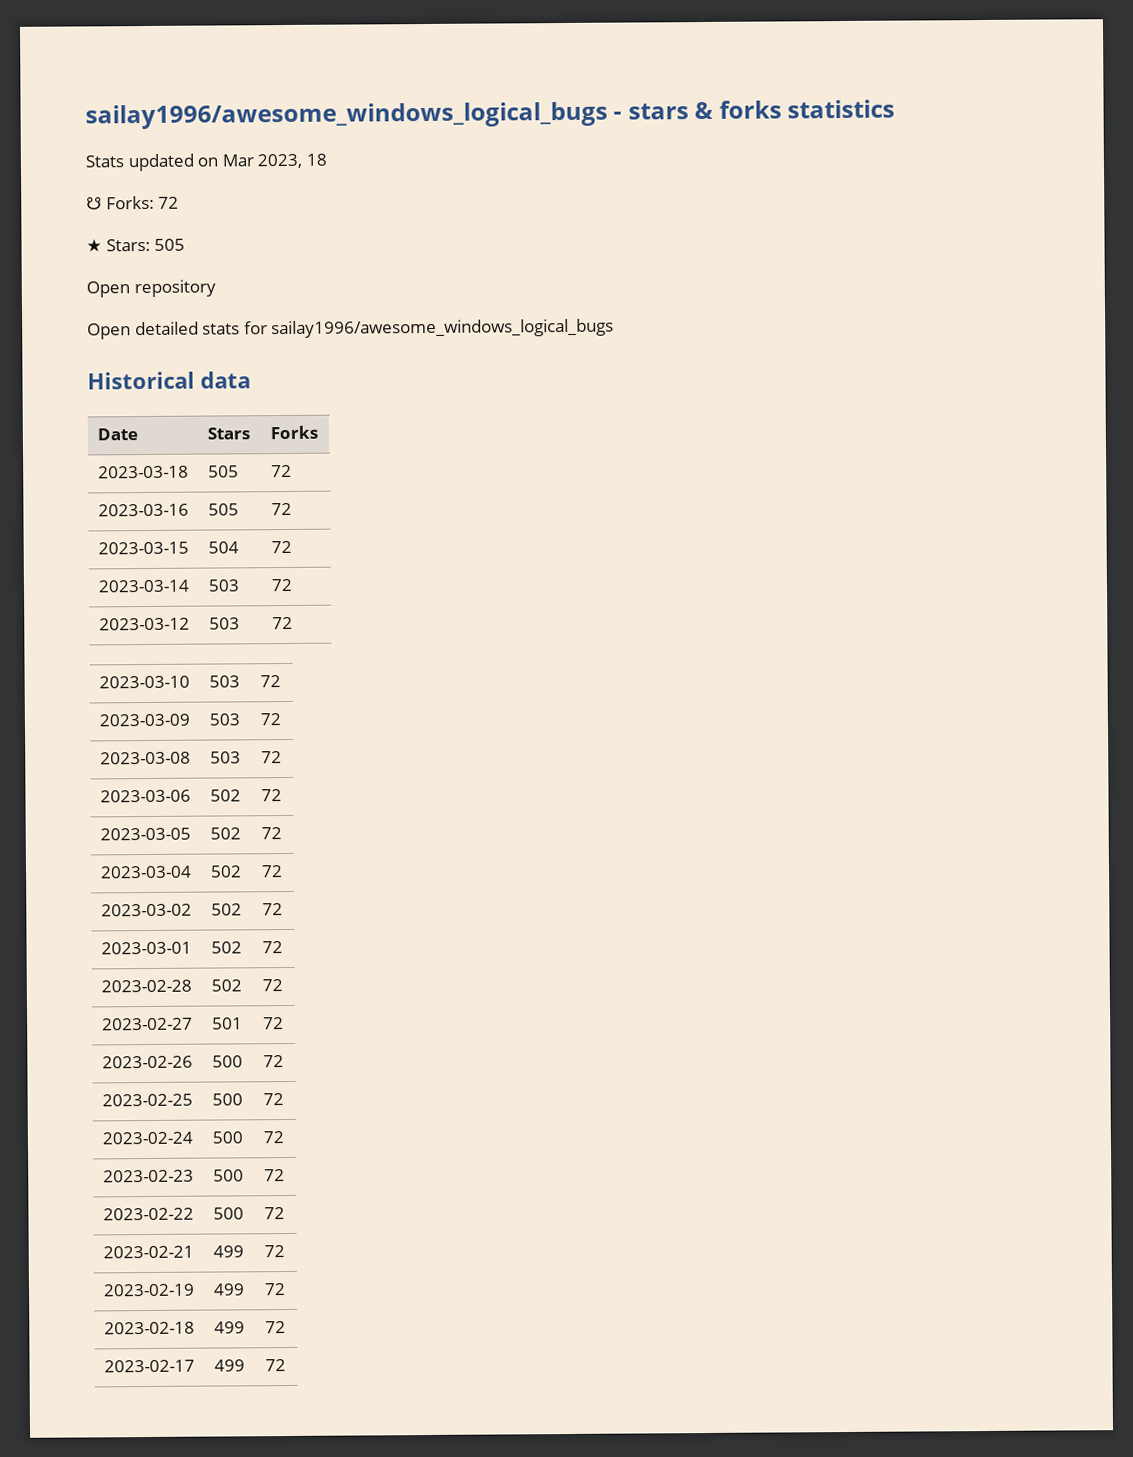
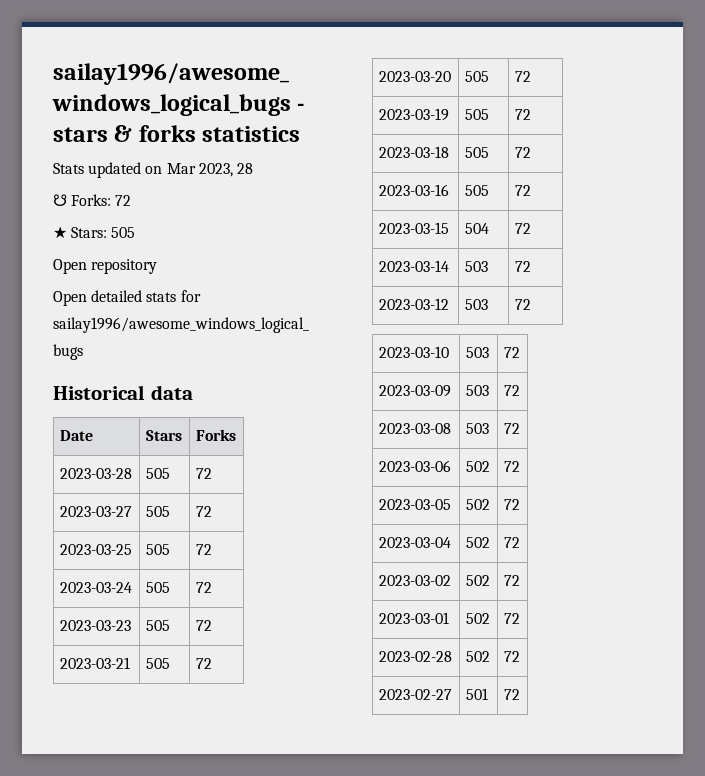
[305,153,327,166] 18 -> [236,163,253,174] 28
(318, 432) none -> [59,468,132,479] [145,468,170,479] [195,468,212,479] [59,506,132,517] [145,506,170,517] [195,506,212,517] [59,544,132,555] [145,544,170,555] [195,544,212,555] [59,582,132,593] [145,582,170,593] [195,582,212,593] [59,620,131,631] [145,620,170,631] [195,620,212,631] [59,657,130,669] [145,658,170,669] [195,658,212,669] [378,71,451,82] [464,71,489,82] [514,71,531,82] [378,108,449,121] [464,109,489,120] [514,109,531,120] // 2023-03-28 | 505 | 72 // 2023-03-27 | 505 | 72 // 2023-03-25 | 505 | 72 // 2023-03-24 | 505 | 72 // 2023-03-23 | 505 | 72 // 2023-03-21 | 505 | 72 // 2023-03-20 | 505 | 72 // 2023-03-19 | 505 | 72
[101,1055,193,1069] [211,1055,243,1068] [262,1055,284,1068] [101,1093,193,1107] [211,1093,243,1106] [262,1093,284,1106] [101,1131,193,1145] [211,1131,243,1144] [262,1131,284,1144] [102,1169,194,1183] [212,1169,244,1182] [263,1169,285,1182] [102,1207,194,1221] [212,1207,244,1220] [263,1207,285,1220] [102,1245,194,1259] [212,1245,244,1258] [263,1245,285,1258] [102,1283,195,1297] [212,1283,245,1296] [263,1283,286,1296] [103,1321,195,1335] [213,1321,245,1334] [264,1321,286,1334] [103,1359,195,1373] [213,1359,245,1372] [264,1359,286,1372] // 2023-02-26 | 500 | 72 // 2023-02-25 | 500 | 72 // 2023-02-24 | 500 | 72 // 2023-02-23 | 500 | 72 // 2023-02-22 | 500 | 72 // 2023-02-21 | 499 | 72 // 2023-02-19 | 499 | 72 // 2023-02-18 | 499 | 72 // 2023-02-17 | 499 | 72 -> (520, 694) none

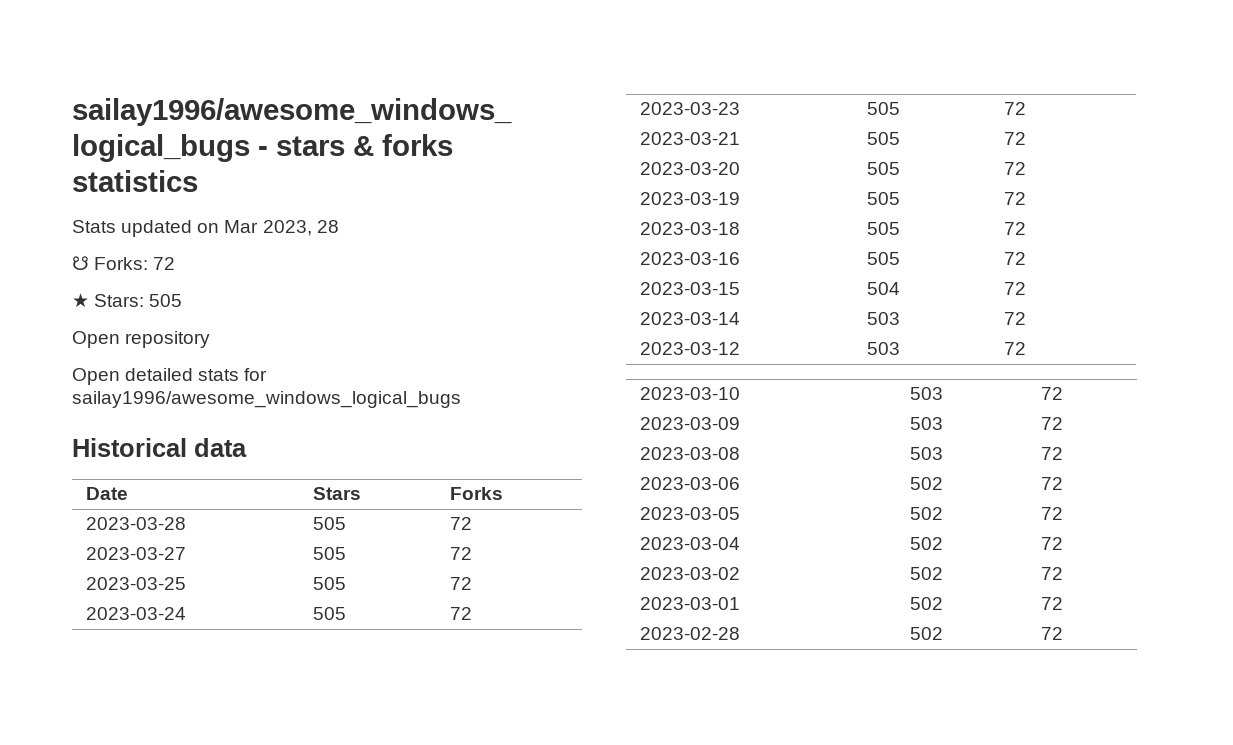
[378,689,452,700] [465,688,488,700] [503,689,520,700] // 2023-02-27 | 501 | 72 -> (1064, 633) none

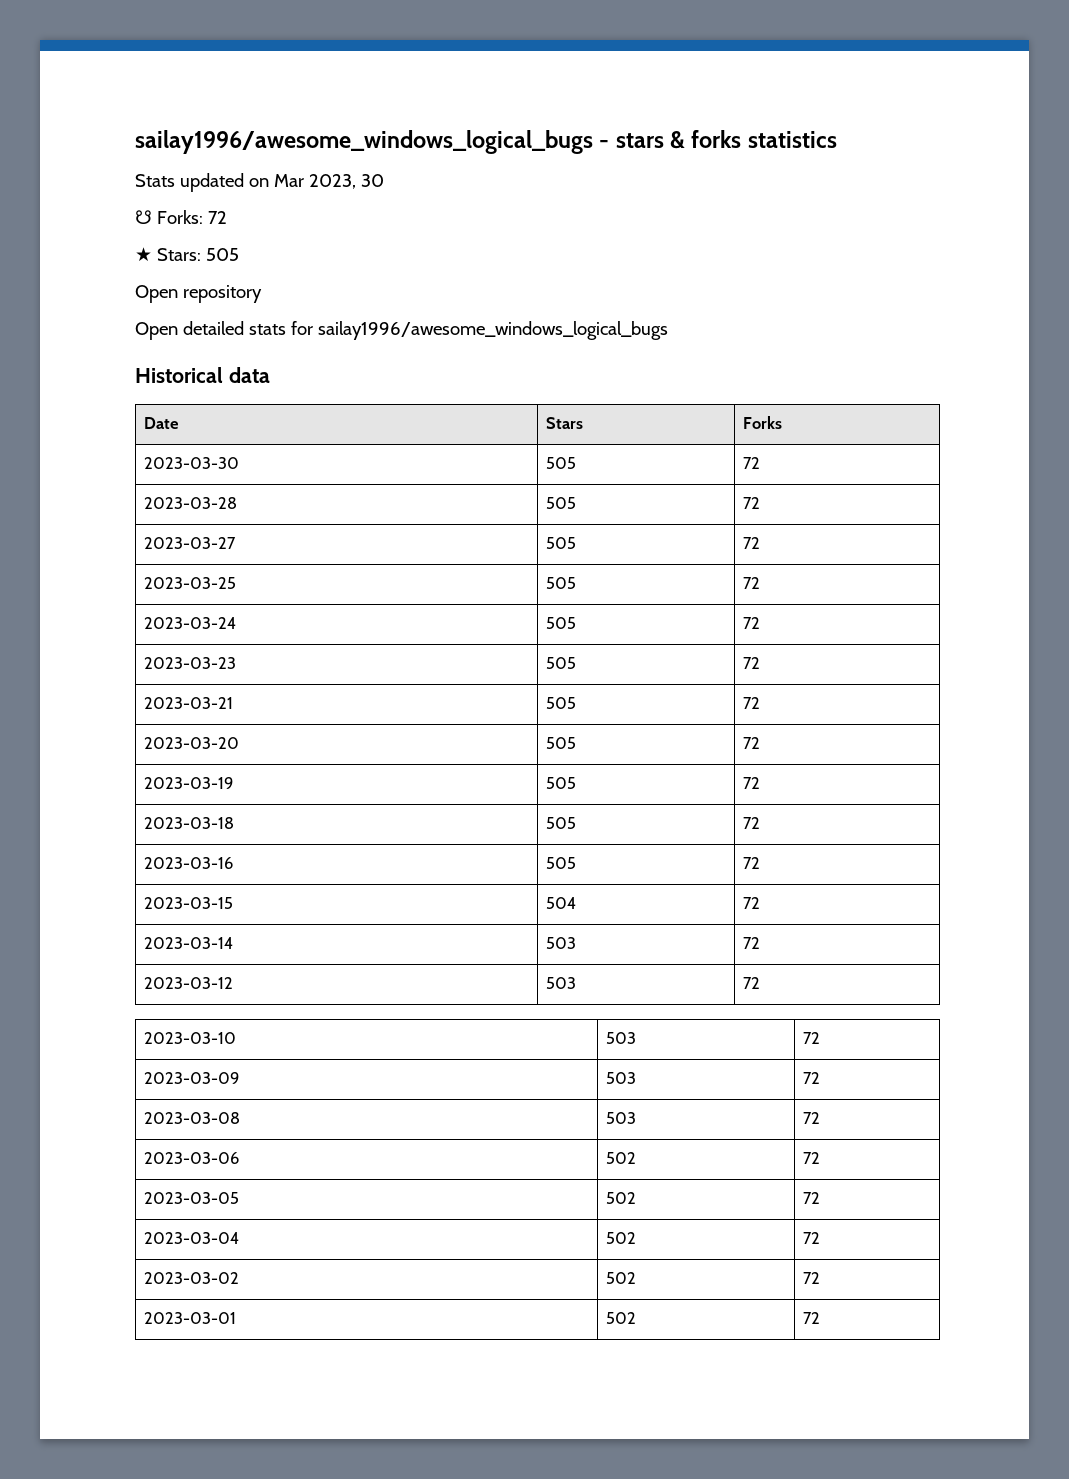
[316,220,339,233] 28 -> [360,174,384,187] 30
(504, 493) none -> [143,457,239,469] [545,457,576,469] [742,457,760,469] // 2023-03-30 | 505 | 72
[640,627,741,640] [910,627,944,640] [1041,627,1064,640] // 2023-02-28 | 502 | 72 -> (820, 1318) none

